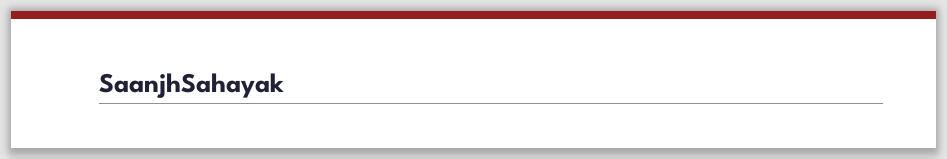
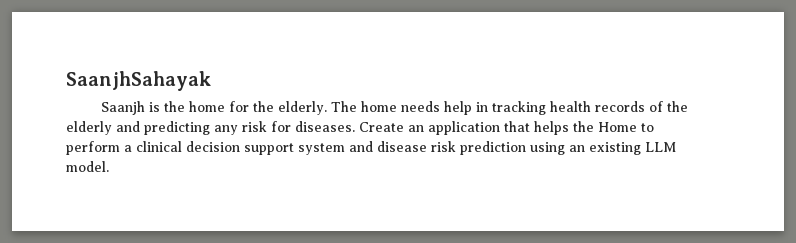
(284, 85) none -> [101,101,689,115] [66,121,654,135] [66,141,676,155] [66,161,109,172] // Saanjh is the home for the elderly. The home needs help in tracking health records of the elderly and predicting any risk for diseases. Create an application that helps the Home to perform a clinical decision support system and disease risk prediction using an existing LLM model.

